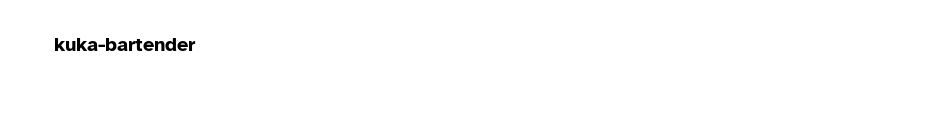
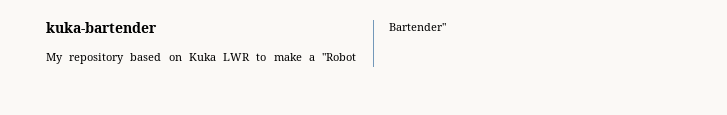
(196, 44) none -> [46,53,357,64] [389,23,446,31] // My repository based on Kuka LWR to make a "Robot Bartender"

